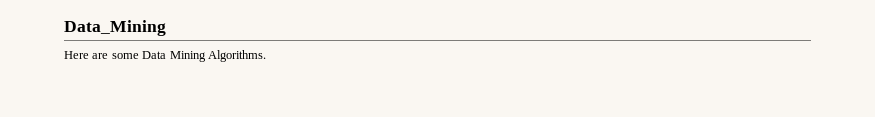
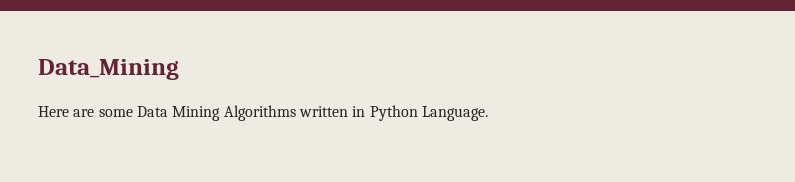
[207,50,266,62] Algorithms. -> [223,105,488,121] Algorithms written in Python Language.

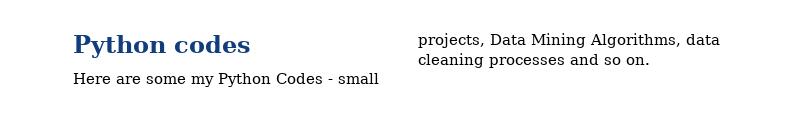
[38,59,179,80] Data_Mining -> [73,35,251,58] Python codes
[136,105,488,121] Data Mining Algorithms written in Python Language. -> [191,73,379,87] [418,33,720,48] [418,53,650,68] my Python Codes - small projects, Data Mining Algorithms, data cleaning processes and so on.

